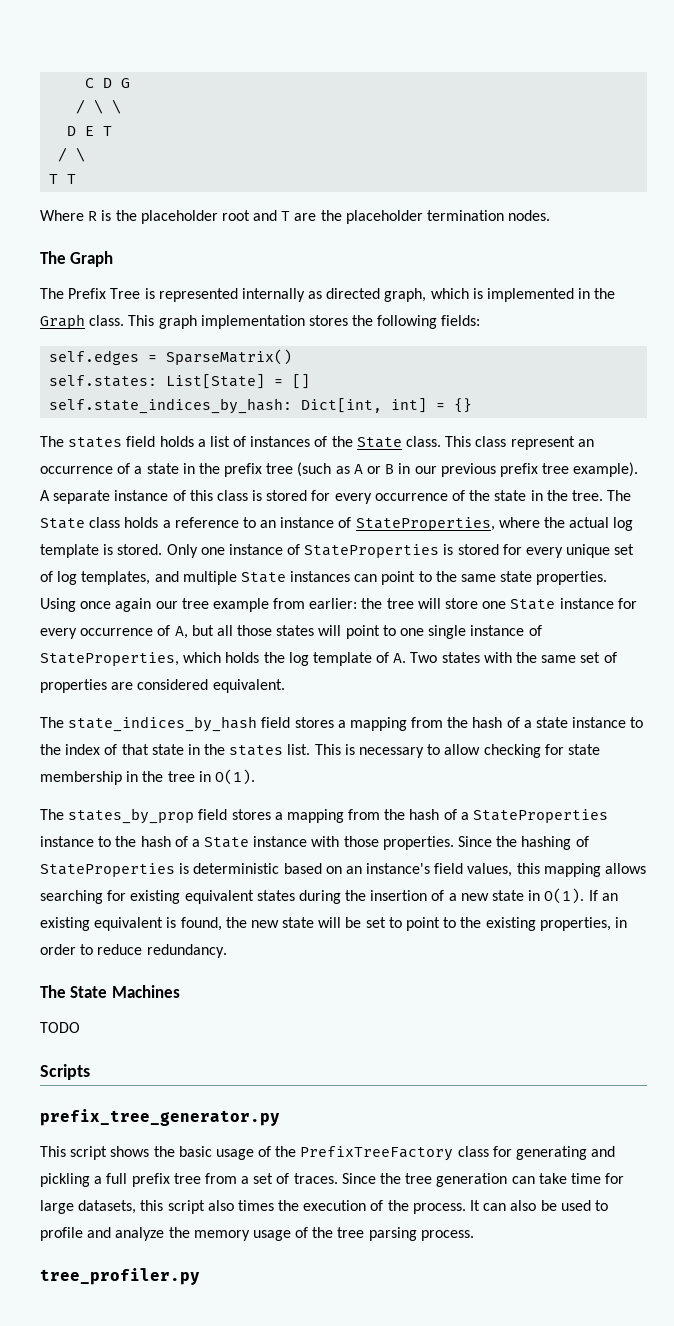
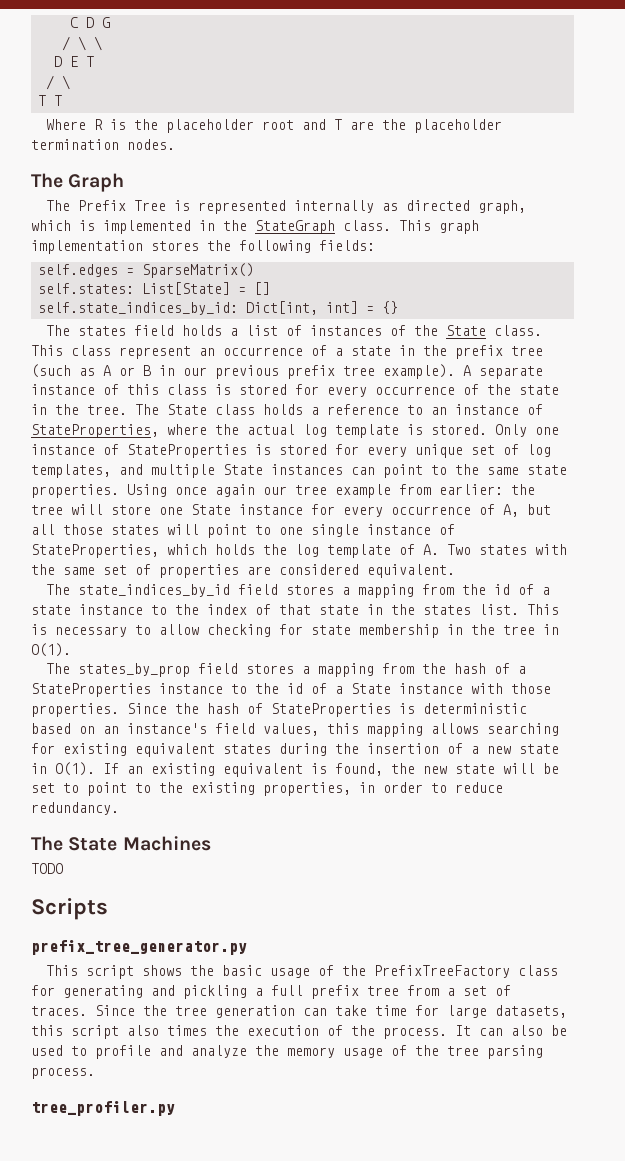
[40,314,85,329] Graph -> [255,220,335,234] StateGraph
[49,398,293,414] self.state_indices_by_hash: -> [37,302,238,315] self.state_indices_by_id:
[68,716,503,732] state_indices_by_hash field stores a mapping from the hash -> [78,584,511,598] state_indices_by_id field stores a mapping from the id
[140,836,171,847] hash -> [287,683,303,694] id
[521,836,572,850] hashing -> [207,703,239,714] hash

